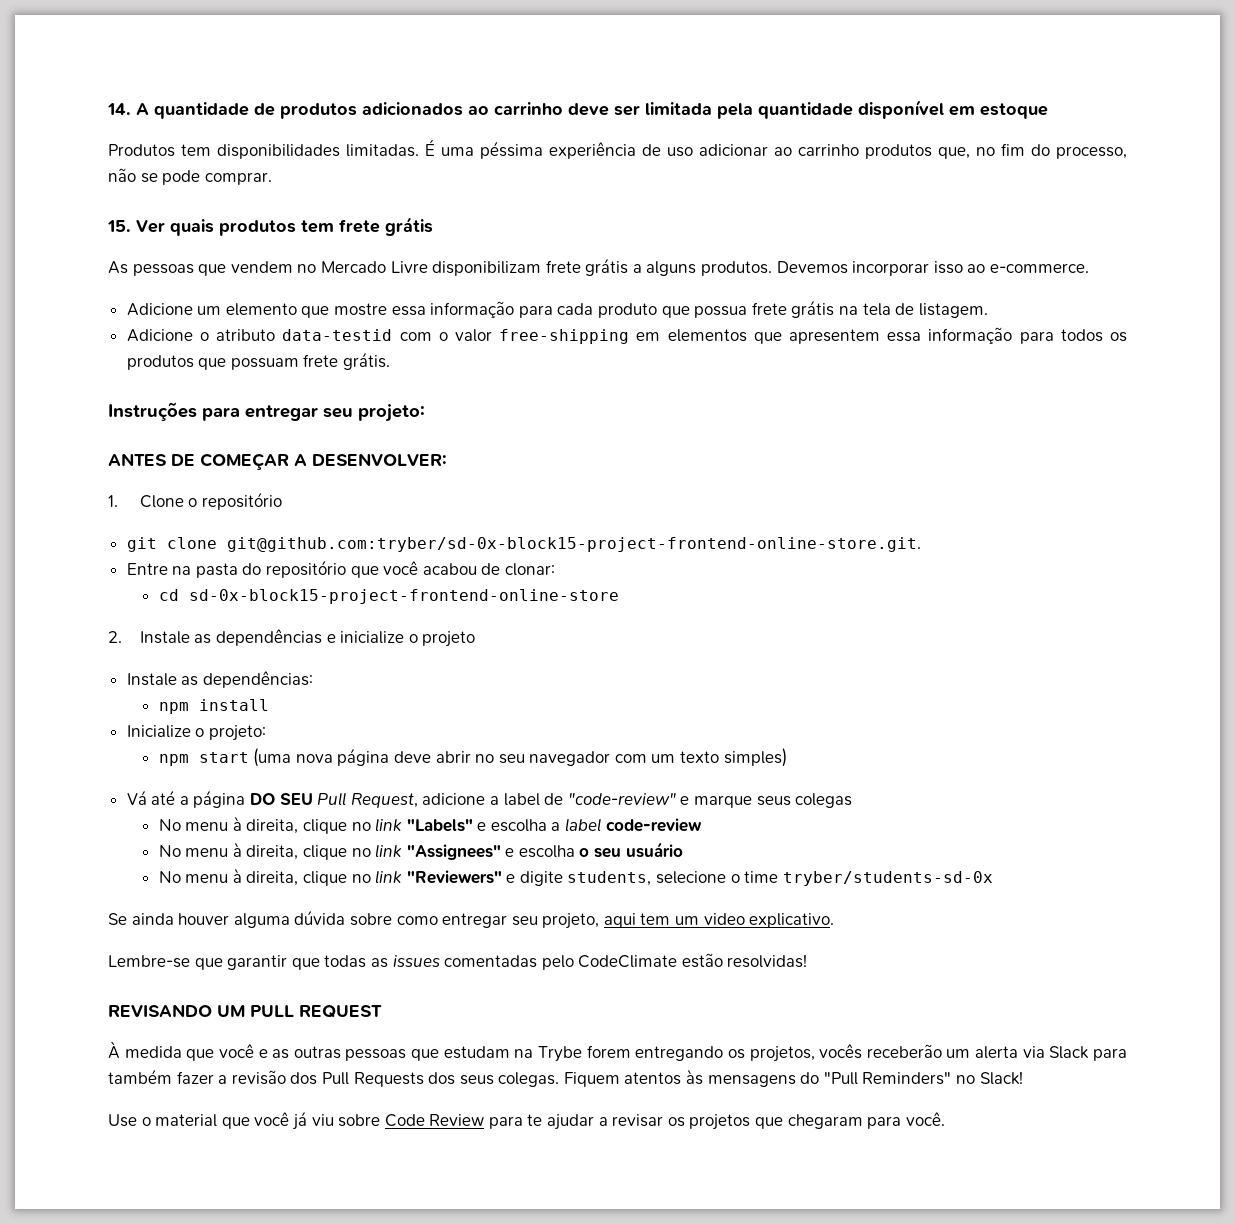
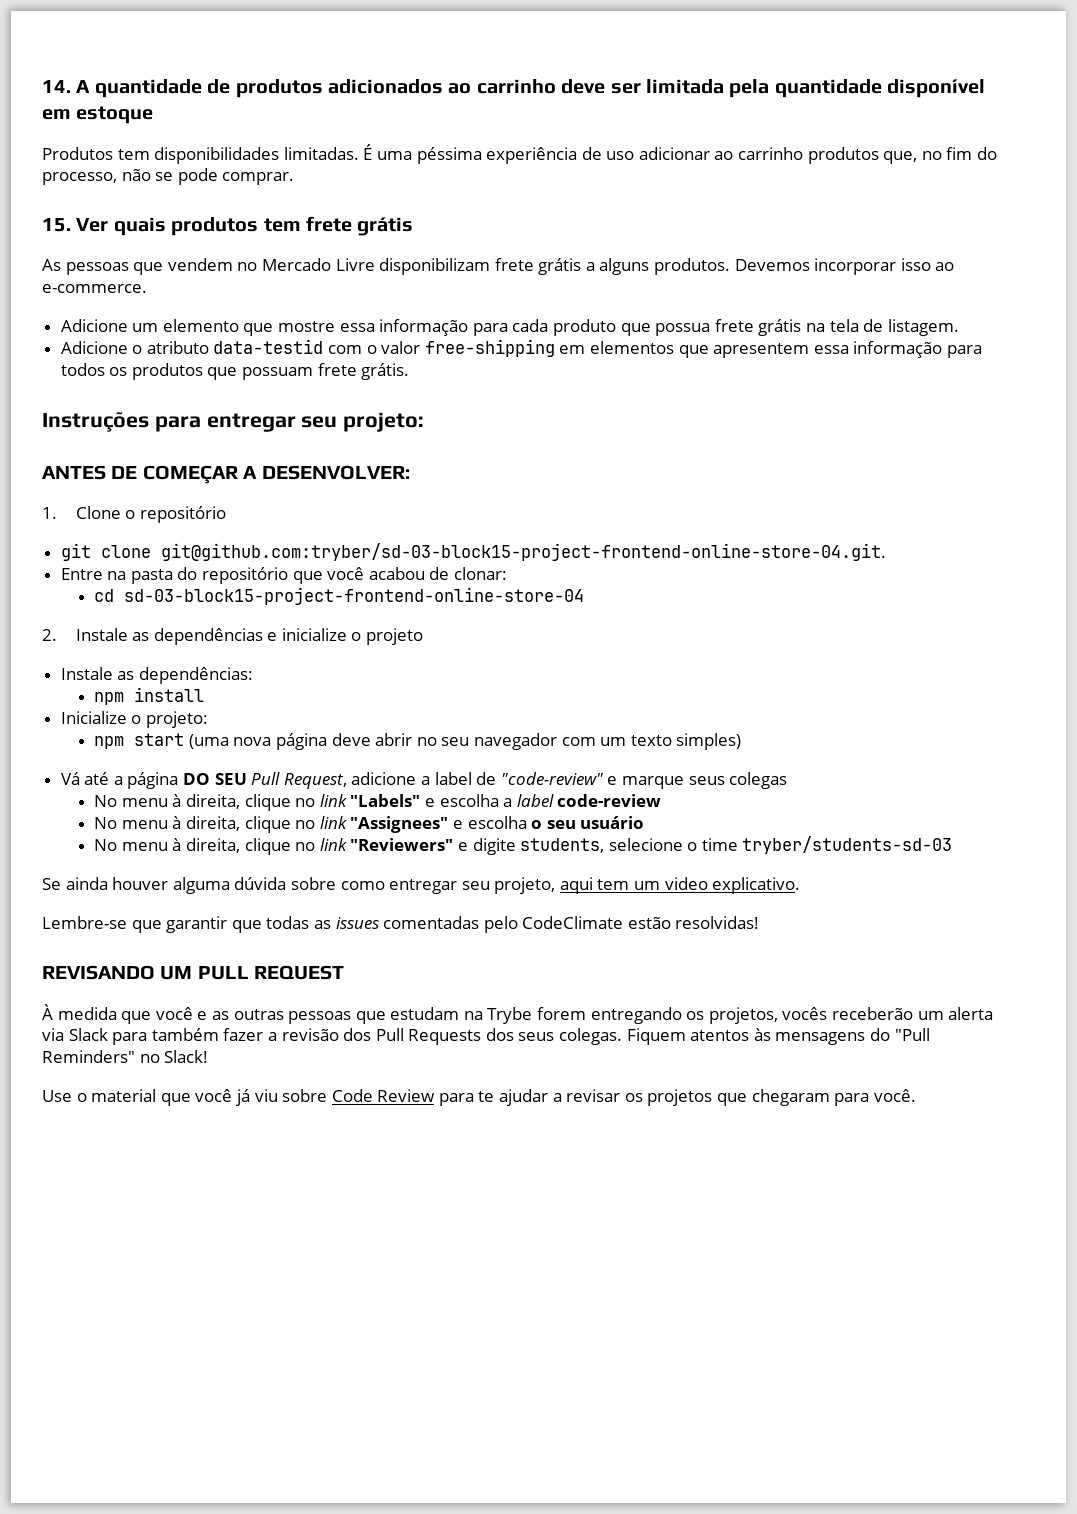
[226,537,921,552] git@github.com:tryber/sd-0x-block15-project-frontend-online-store.git. -> [160,543,886,561] git@github.com:tryber/sd-03-block15-project-frontend-online-store-04.git.
[188,589,619,604] sd-0x-block15-project-frontend-online-store -> [124,587,585,605] sd-03-block15-project-frontend-online-store-04
[782,871,993,886] tryber/students-sd-0x -> [742,836,953,854] tryber/students-sd-03

